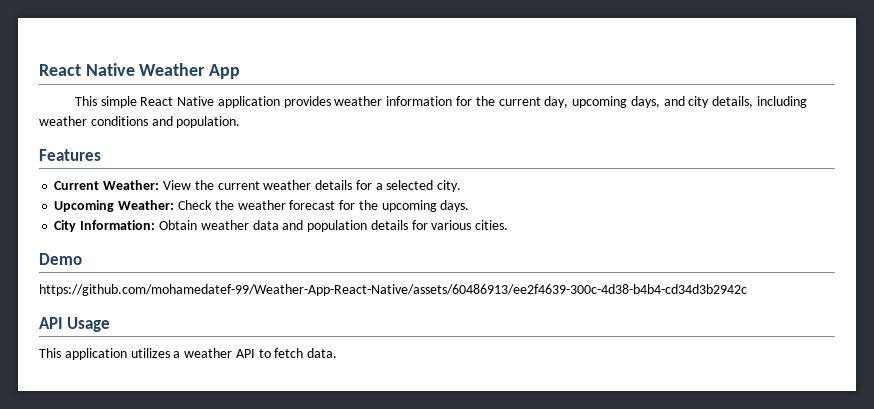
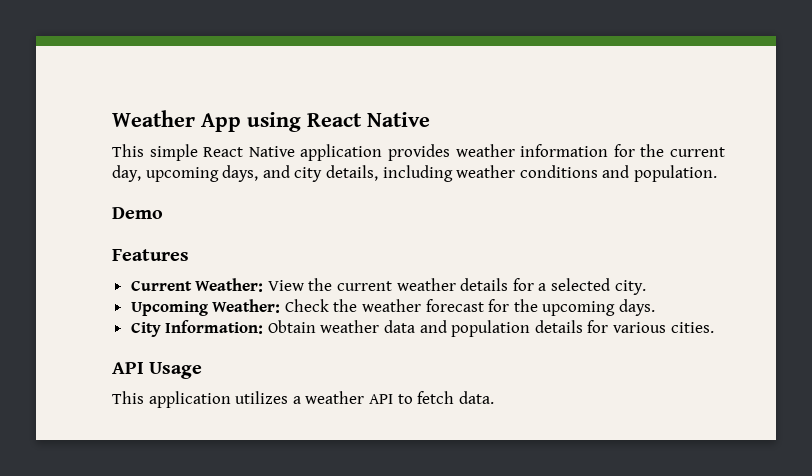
[39,63,241,79] React Native Weather App -> [112,110,430,132] Weather App using React Native
(241, 122) none -> [112,207,163,219] // Demo
[39,253,82,265] [39,284,747,296] // Demo // https://github.com/mohamedatef-99/Weather-App-React-Native/assets/60486913/ee2f4639-300c-4d38-b4b4-cd34d3b2942c -> (714, 327) none

